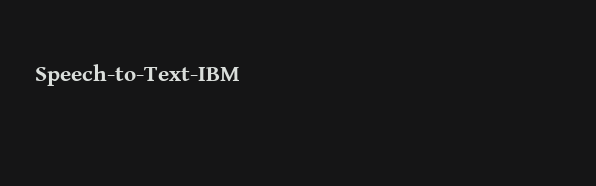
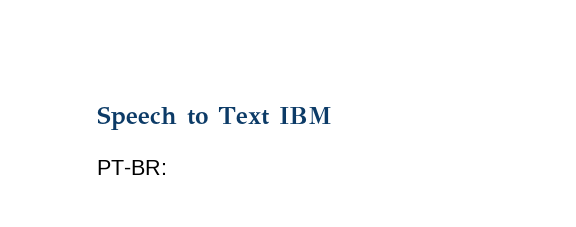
[35,64,240,86] Speech-to-Text-IBM -> [97,106,332,130] [97,160,167,175] Speech to Text IBM // PT-BR:

